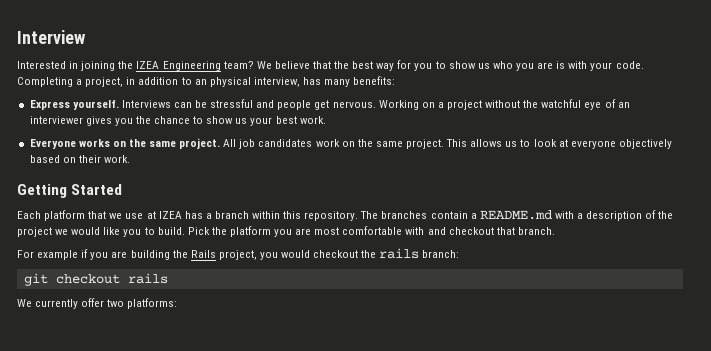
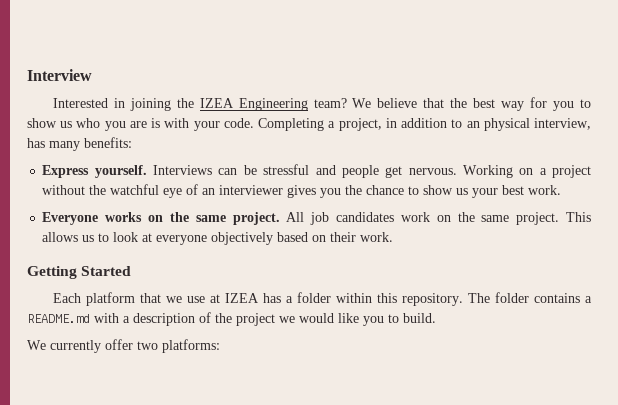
[214,211,249,219] branch -> [296,292,331,303] folder
[381,211,468,219] branches contain -> [494,292,580,303] folder contains
[187,226,555,237] [17,248,460,260] [23,273,168,286] Pick the platform you are most comfortable with and checkout that branch. // For example if you are building the Rails project, you would checkout the rails branch: // git checkout rails -> (436, 318) none

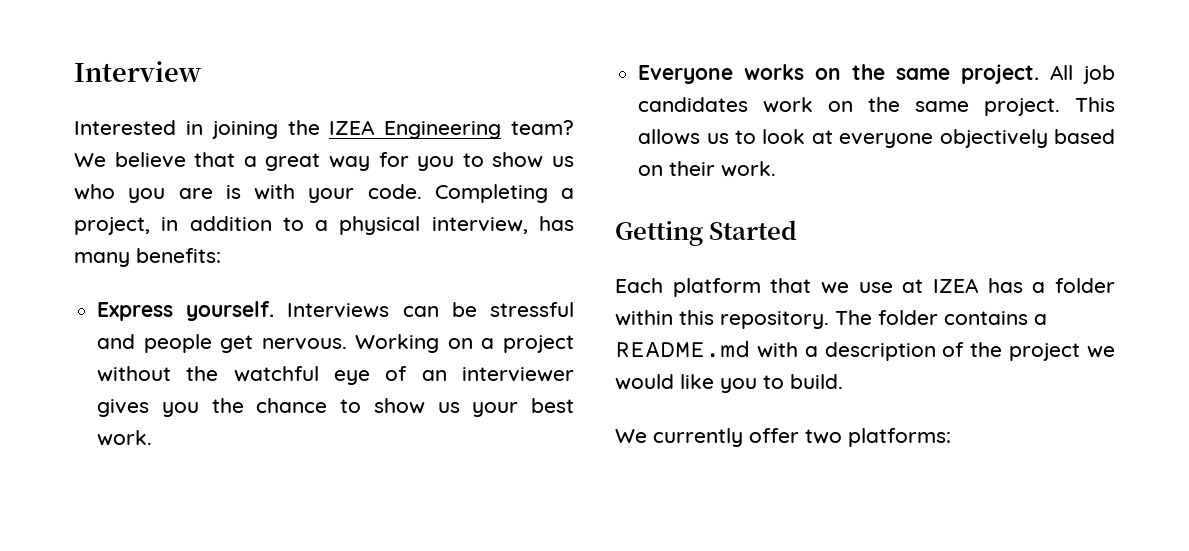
[450,98,496,108] the best -> [243,153,321,171] a great
[466,121,480,128] an -> [315,220,329,231] a

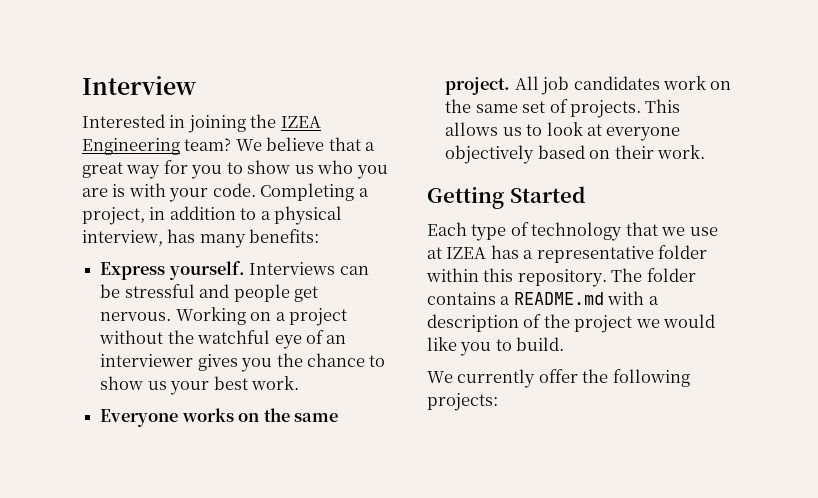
[984,98,1061,116] project. -> [522,99,641,118] set of projects.
[672,278,761,297] platform -> [471,222,623,241] type of technology
(1046, 287) none -> [536,246,654,263] representative
[805,428,951,447] two platforms: -> [582,369,690,387] [427,393,498,411] the following projects:

